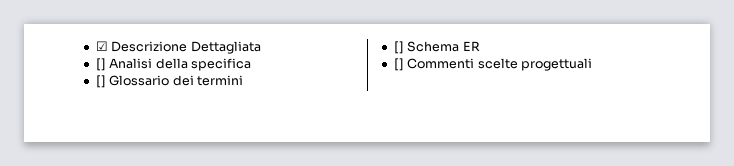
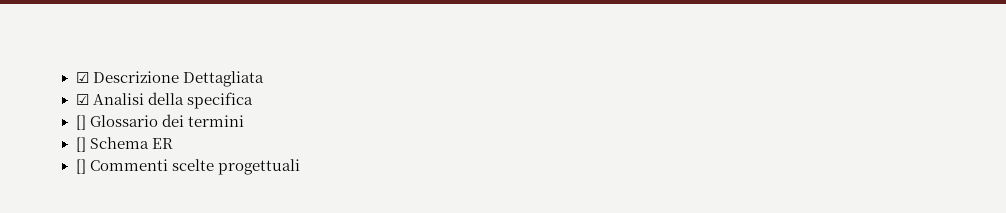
[95,58,106,71] [] -> [75,94,89,105] ☑

